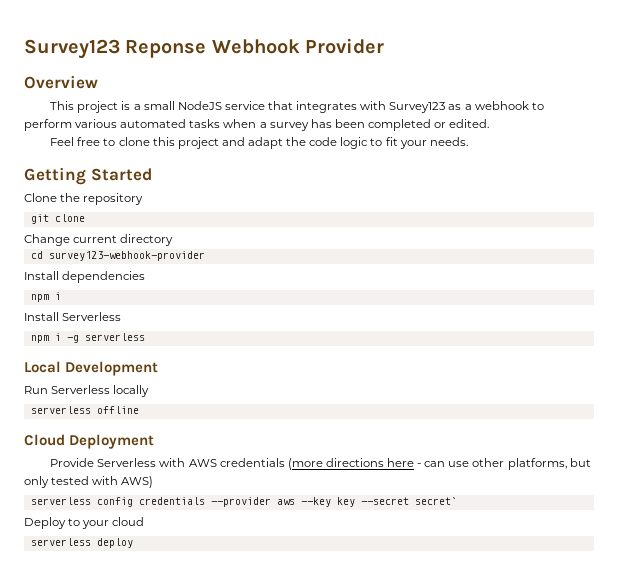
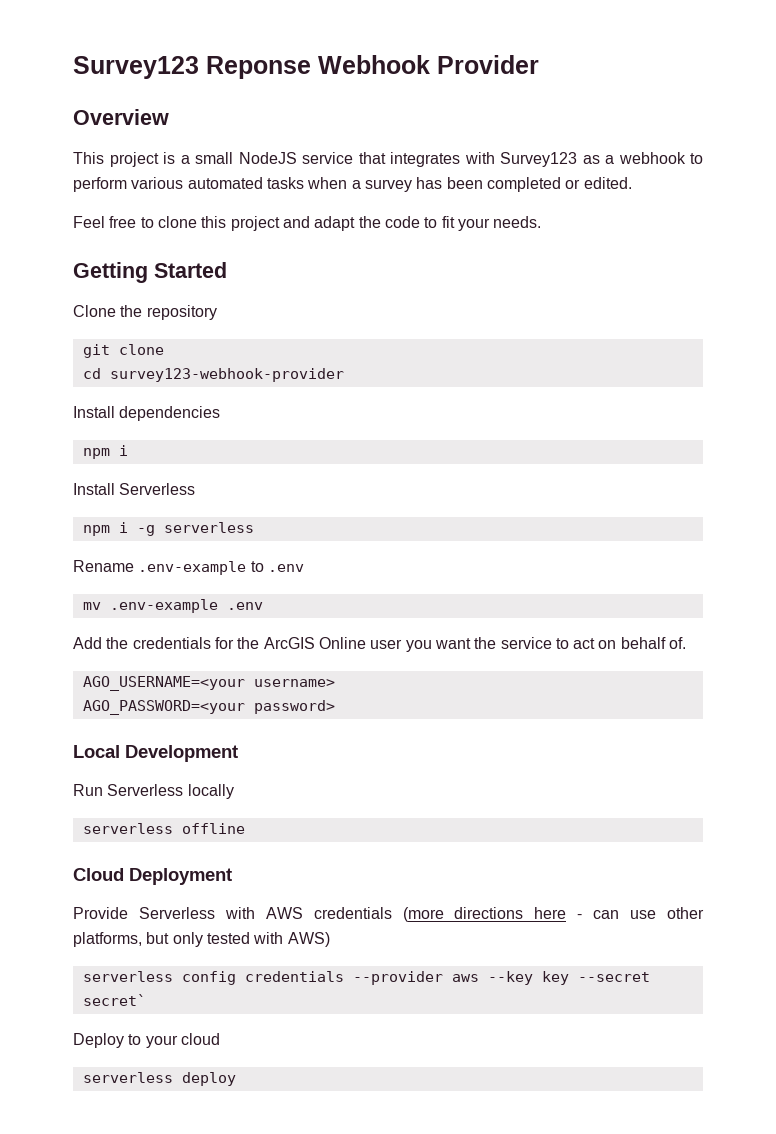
[340,137,369,149] logic -> (420, 222) none
[24,234,174,246] // Change current directory -> (164, 349) none
(145, 337) none -> [73,560,304,575] [82,599,263,613] [73,637,687,652] [82,676,335,691] [82,700,335,715] // Rename .env-example to .env // mv .env-example .env // Add the credentials for the ArcGIS Online user you want the service to act on behalf of. // AGO_USERNAME=<your username> // AGO_PASSWORD=<your password>

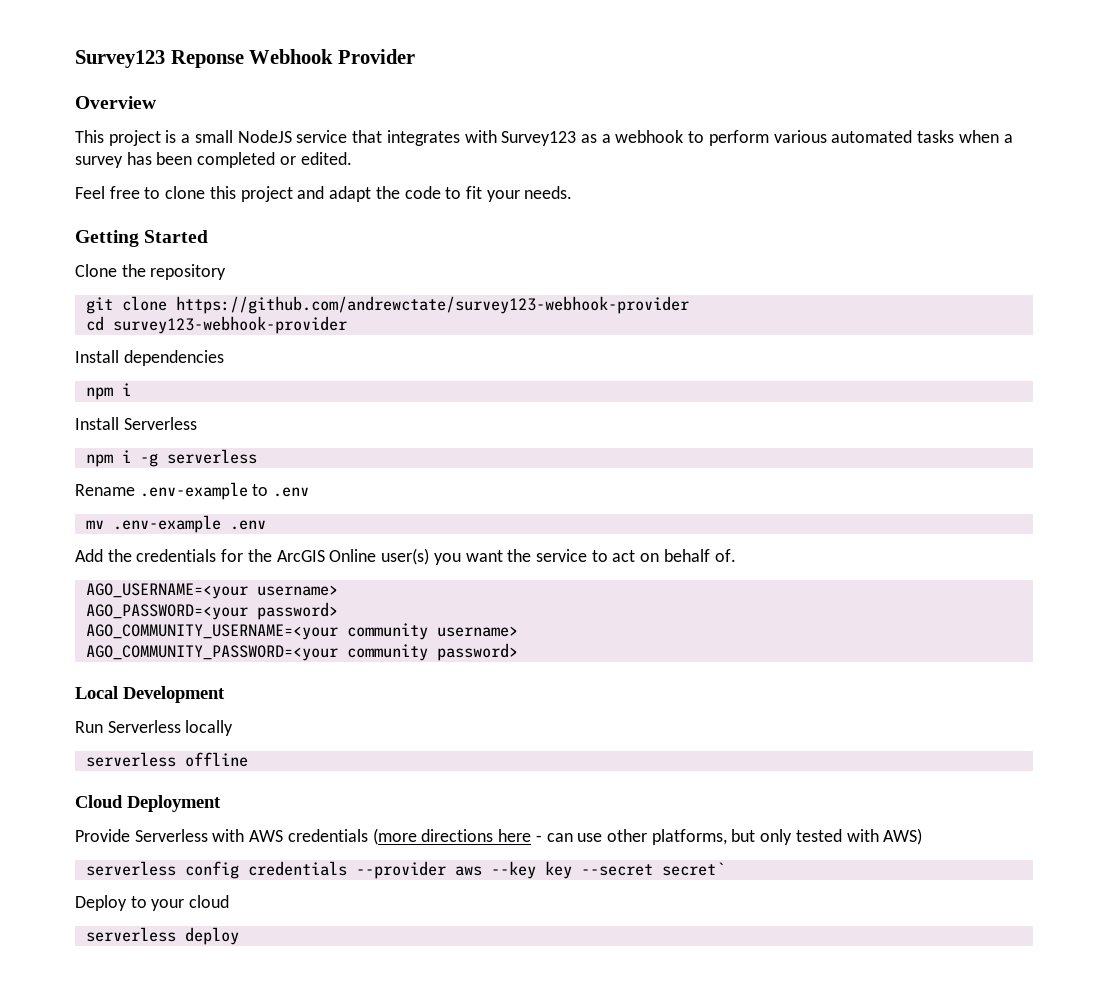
(164, 349) none -> [175,296,689,314] https://github.com/andrewctate/survey123-webhook-provider
[370,639,403,649] user -> [381,548,430,565] user(s)
(335, 707) none -> [85,623,518,640] [85,643,518,661] // AGO_COMMUNITY_USERNAME=<your community username> // AGO_COMMUNITY_PASSWORD=<your community password>

